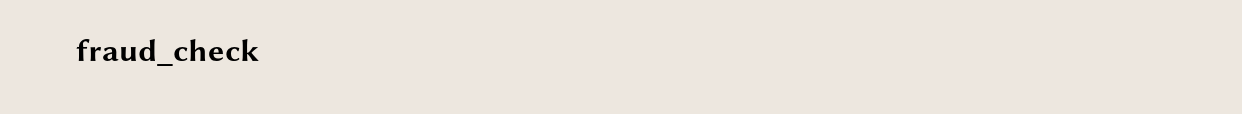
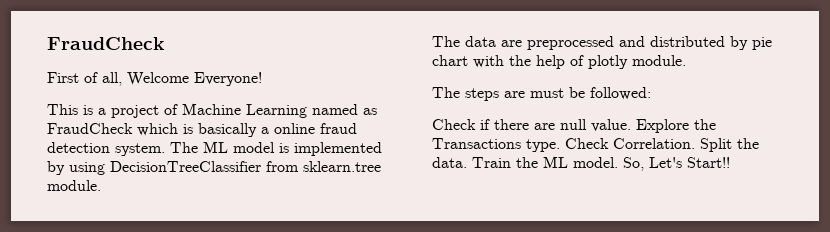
[76,39,259,66] fraud_check -> [47,37,165,50] [47,72,262,86] [47,103,377,118] [47,123,357,137] [47,141,382,156] [47,161,381,175] [47,180,101,191] [432,36,772,50] [432,55,686,69] [432,87,651,101] [432,119,716,133] [432,138,759,152] [432,156,730,171] FraudCheck // First of all, Welcome Everyone! // This is a project of Machine Learning named as FraudCheck which is basically a online fraud detection system. The ML model is implemented by using DecisionTreeClassifier from sklearn.tree module. // The data are preprocessed and distributed by pie chart with the help of plotly module. // The steps are must be followed: // Check if there are null value. Explore the Transactions type. Check Correlation. Split the data. Train the ML model. So, Let's Start!!

